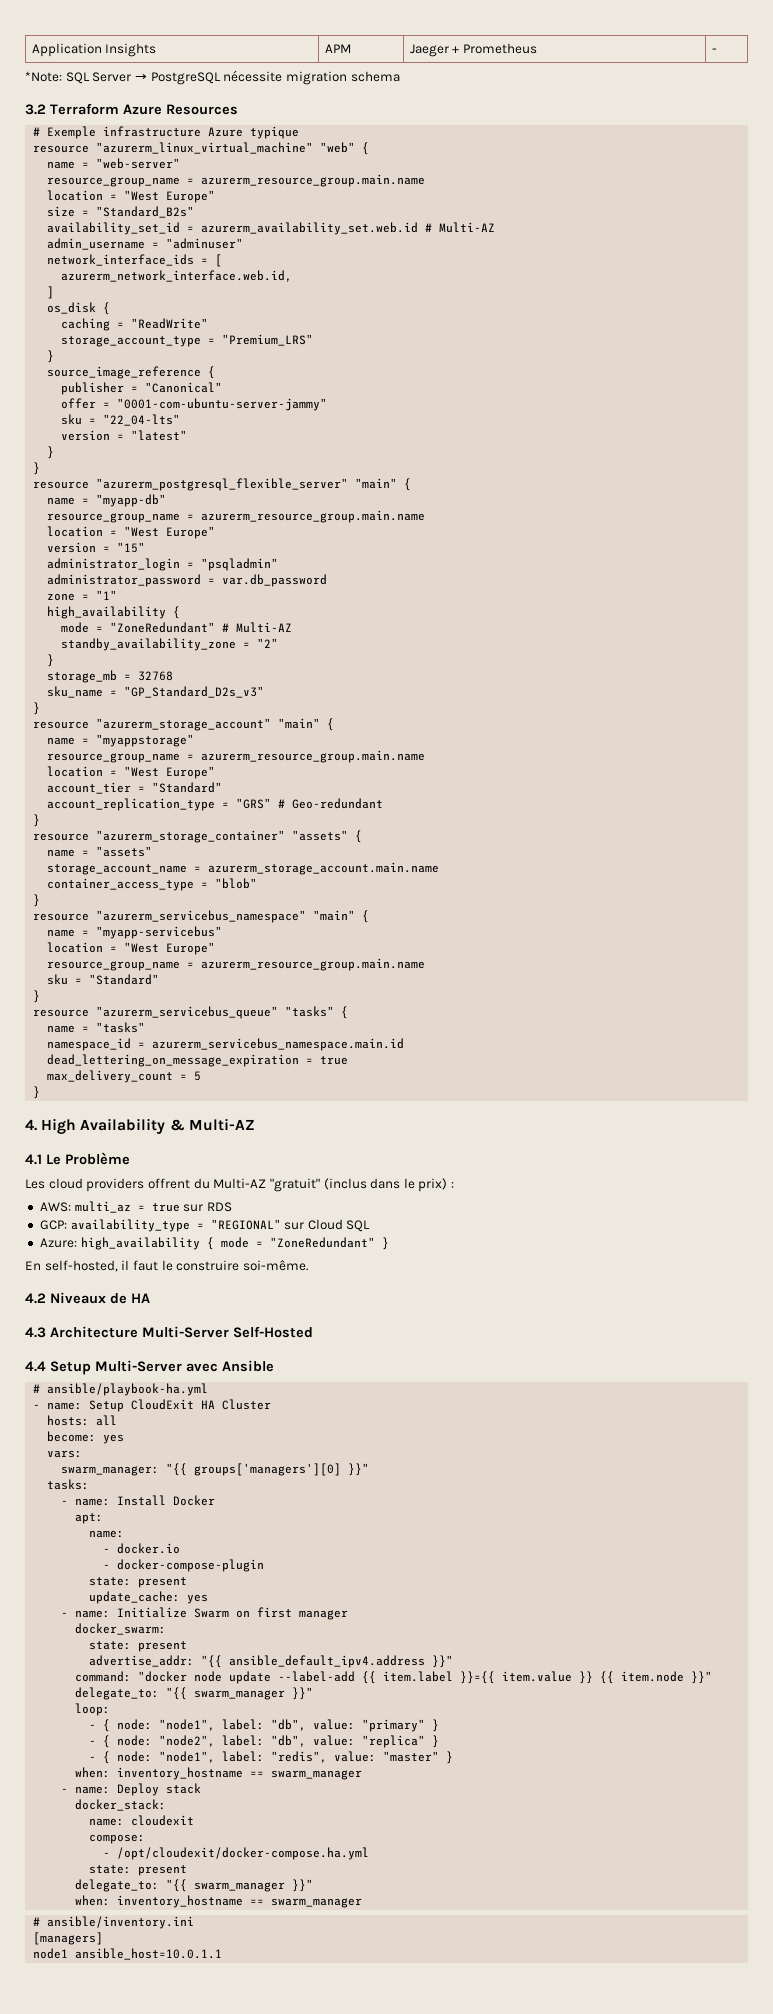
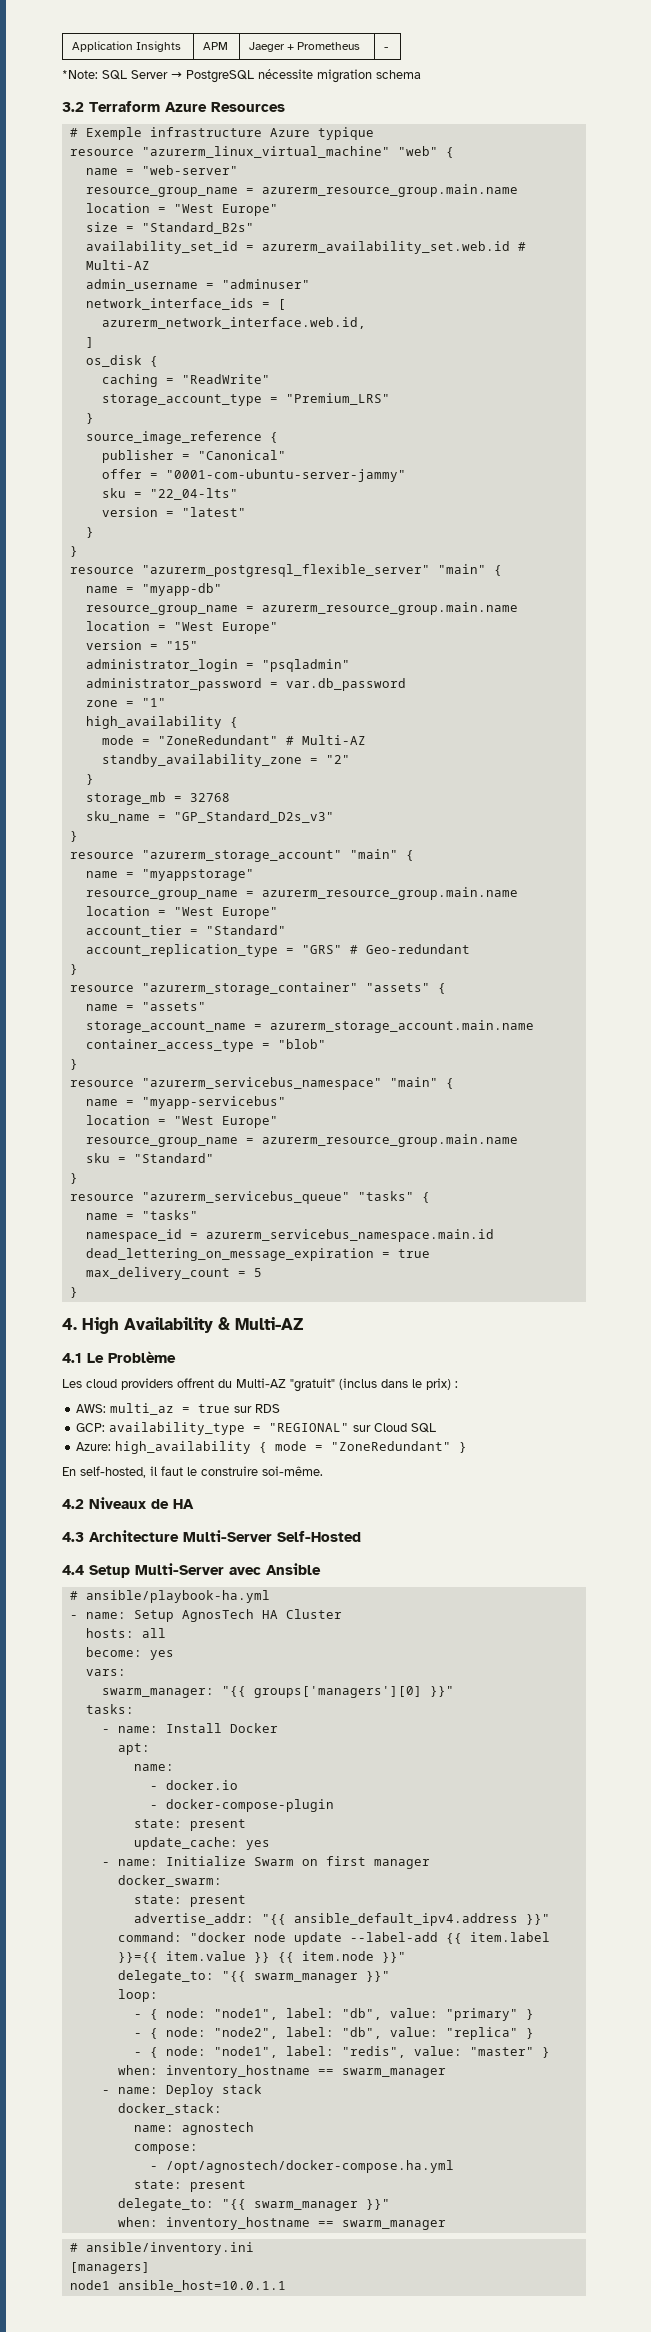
[131,1399,195,1410] CloudExit -> [181,1609,254,1622] AgnosTech
[131,1815,195,1826] cloudexit -> [181,2122,254,2135] agnostech
[117,1847,370,1860] /opt/cloudexit/docker-compose.ha.yml -> [165,2160,454,2173] /opt/agnostech/docker-compose.ha.yml

